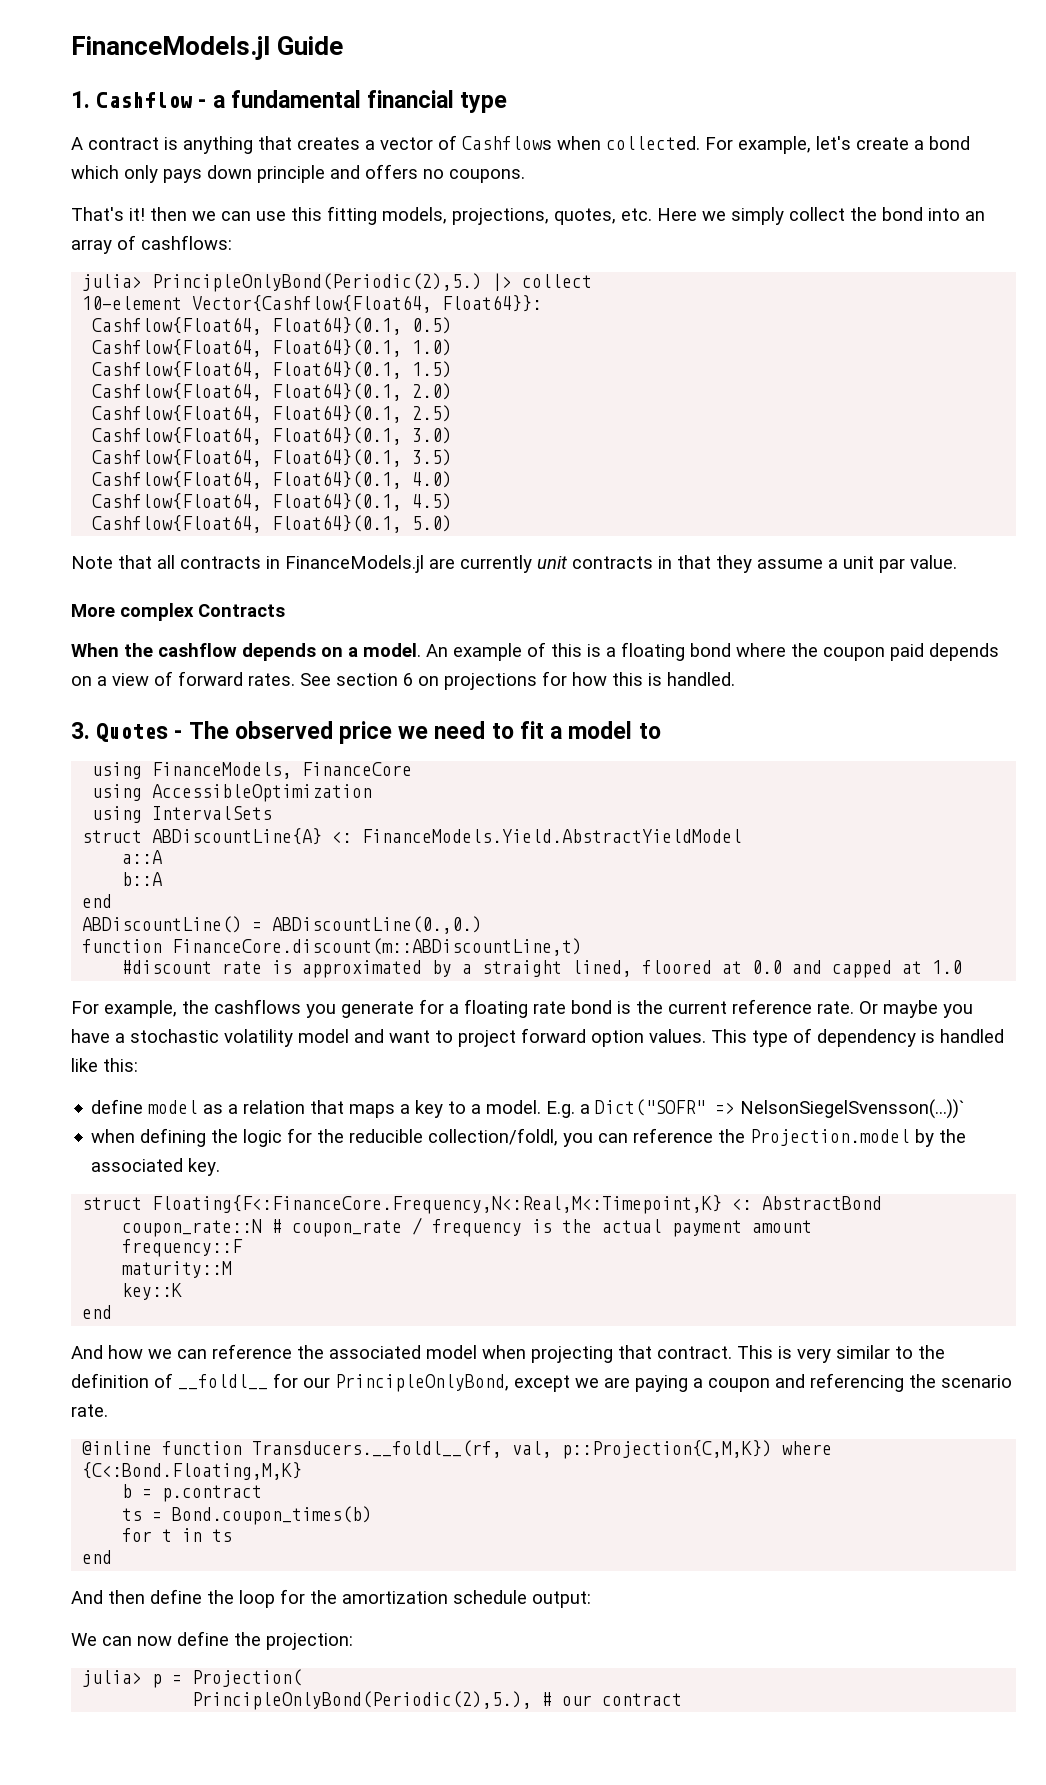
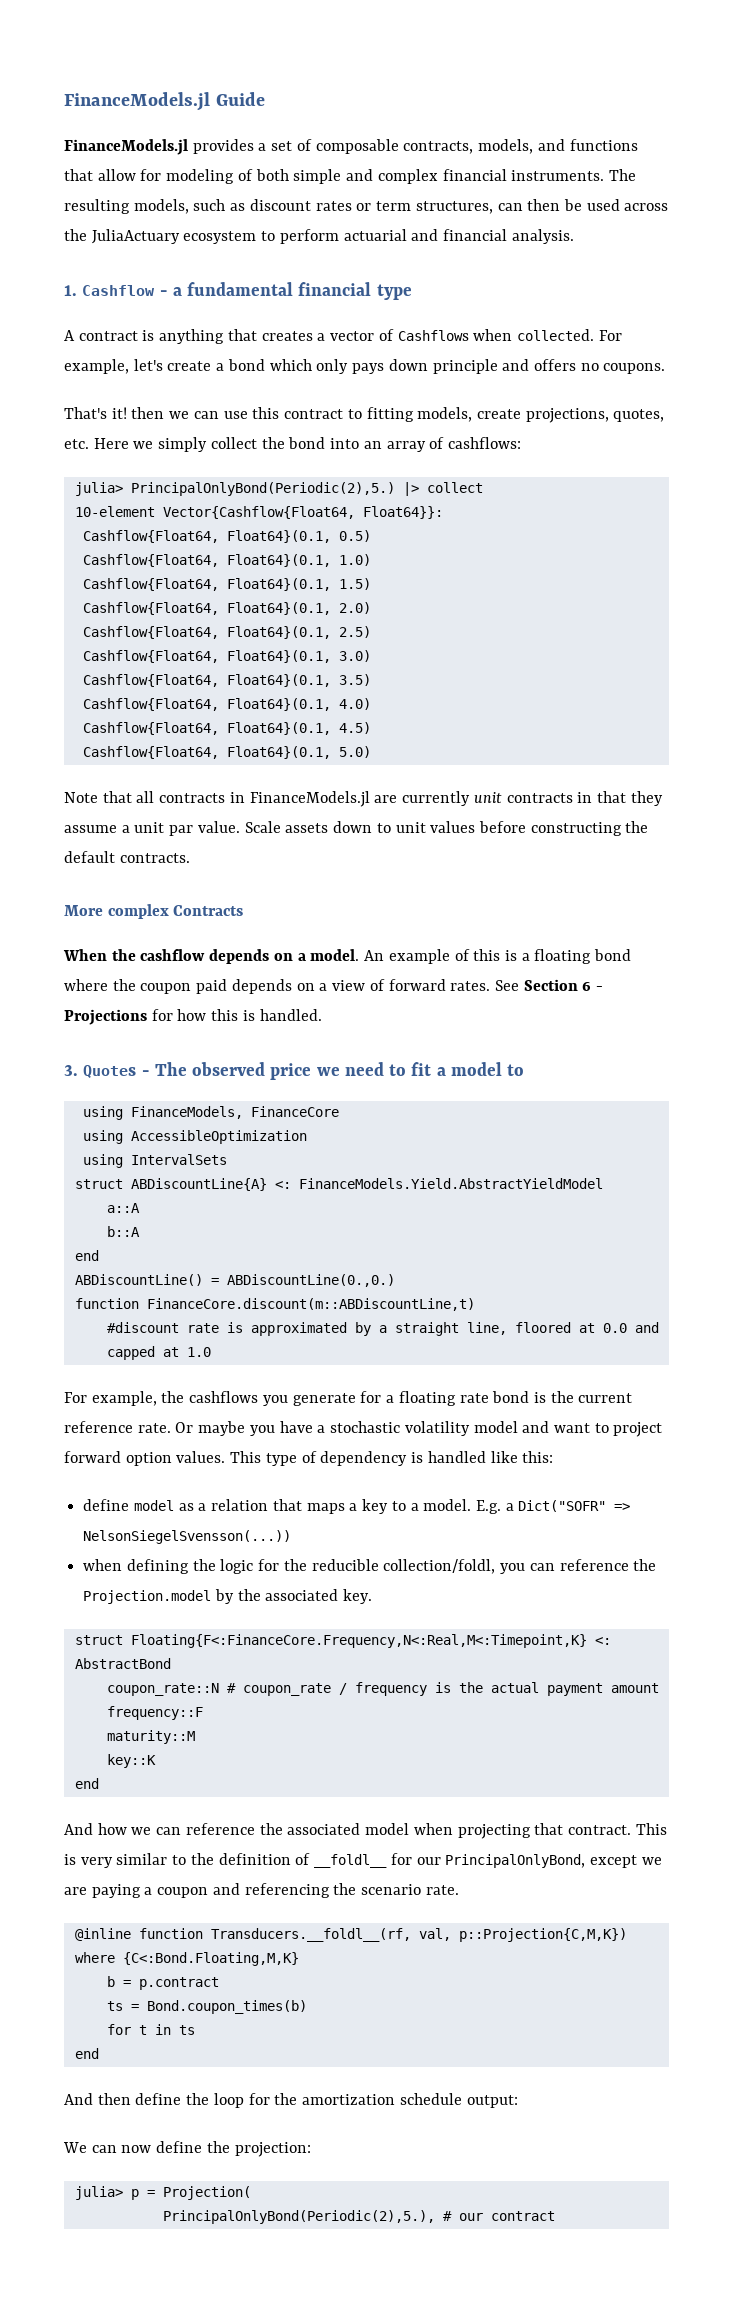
(344, 45) none -> [64,139,638,155] [64,169,636,184] [64,199,669,214] [64,229,574,244] // FinanceModels.jl provides a set of composable contracts, models, and functions that allow for modeling of both simple and complex financial instruments. The resulting models, such as discount rates or term structures, can then be used across the JuliaActuary ecosystem to perform actuarial and financial analysis.
(322, 214) none -> [284,409,362,419] contract to
(447, 215) none -> [476,409,521,419] create
[152,273,483,292] PrincipleOnlyBond(Periodic(2),5.) -> [130,482,395,496] PrincipalOnlyBond(Periodic(2),5.)
(957, 562) none -> [244,821,649,836] [64,851,190,863] Scale assets down to unit values before constructing the default contracts.
[336,673,537,690] section 6 on projections -> [523,979,604,991] [64,1009,147,1025] Section 6 - Projections
[572,960,633,977] lined, -> [466,1322,507,1335] line,
[740,1099,966,1119] NelsonSiegelSvensson(...))` -> [83,1530,292,1544] NelsonSiegelSvensson(...))
[335,1374,509,1392] PrincipleOnlyBond, -> [445,1854,586,1868] PrincipalOnlyBond,
[192,1691,533,1710] PrincipleOnlyBond(Periodic(2),5.), -> [162,2210,435,2224] PrincipalOnlyBond(Periodic(2),5.),

